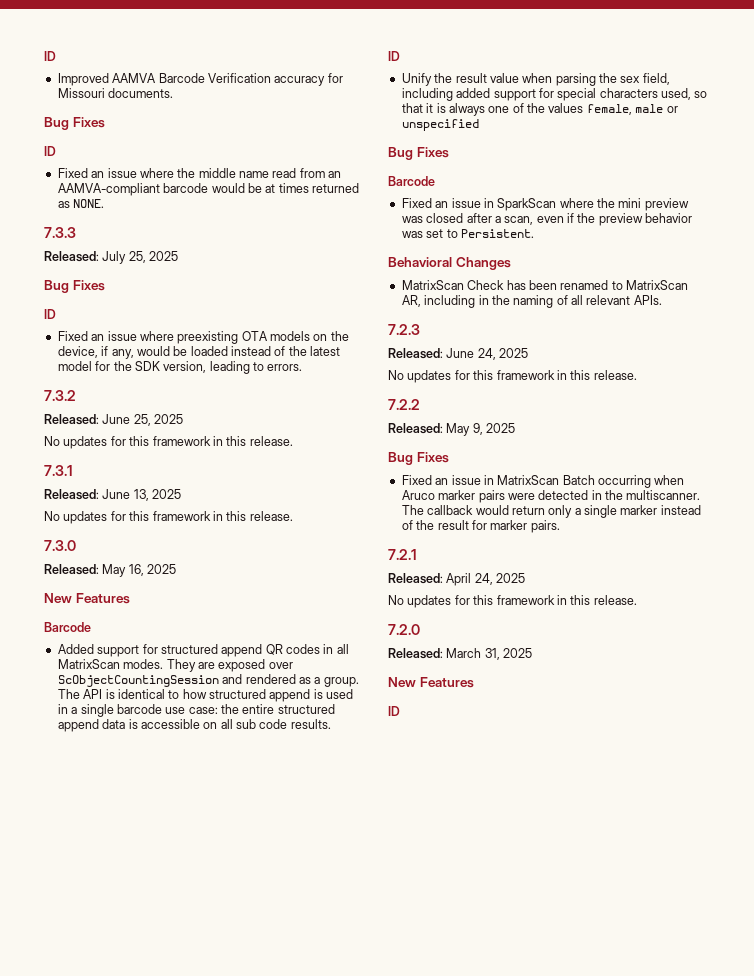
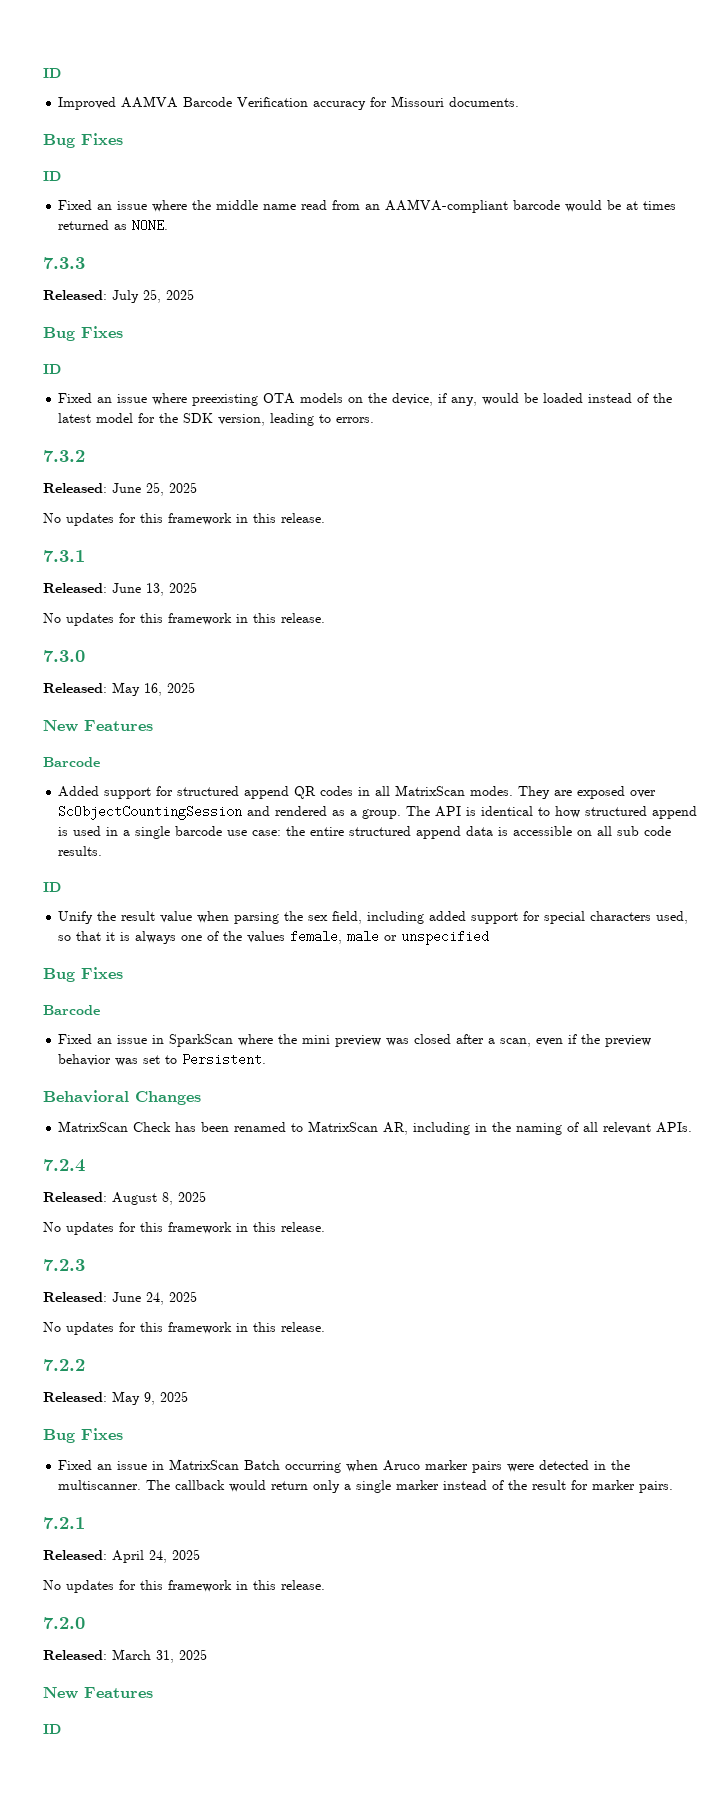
(662, 300) none -> [43,1159,85,1172] [43,1191,206,1205] [43,1222,325,1235] // 7.2.4 // Released: August 8, 2025 // No updates for this framework in this release.

